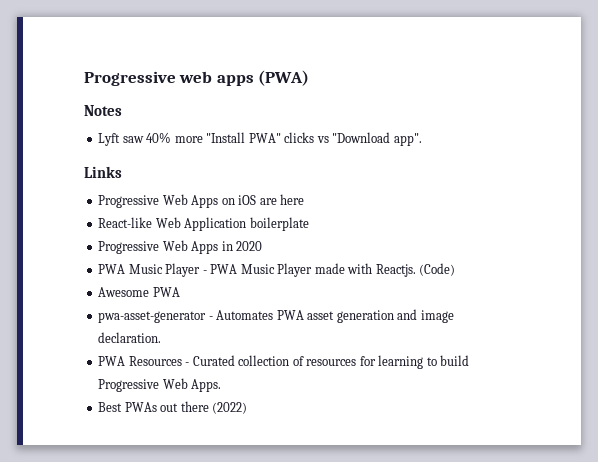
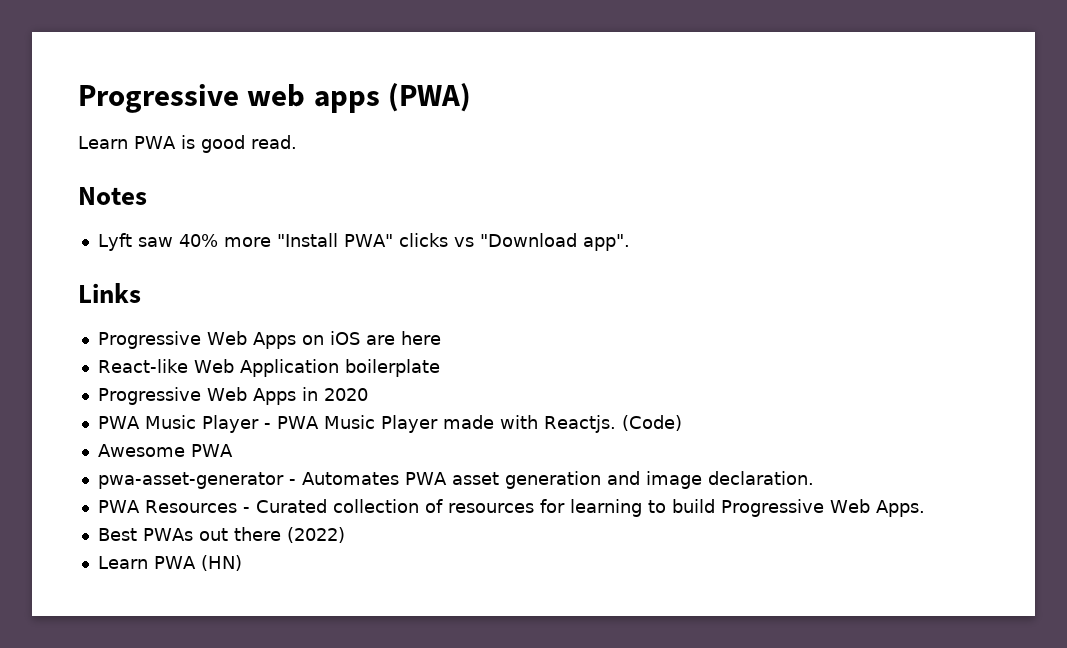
(310, 78) none -> [78,135,297,153] // Learn PWA is good read.
(248, 408) none -> [97,555,242,571] // Learn PWA (HN)

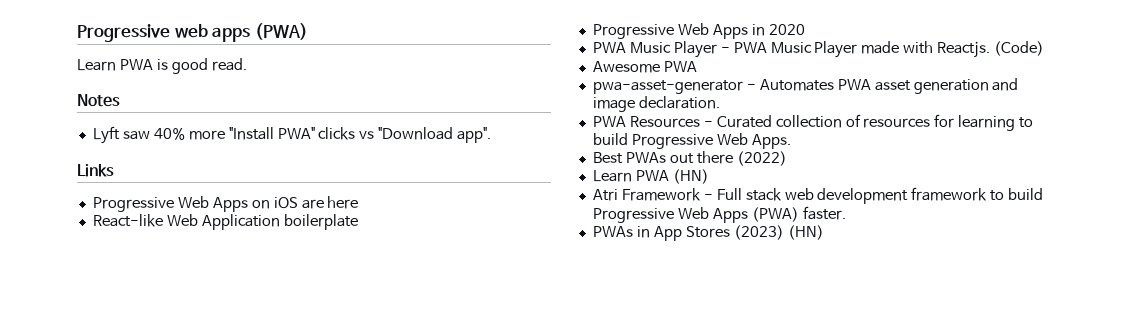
(242, 563) none -> [592,187,1044,204] [592,206,846,223] [592,225,824,241] // Atri Framework - Full stack web development framework to build Progressive Web Apps (PWA) faster. // PWAs in App Stores (2023) (HN)

